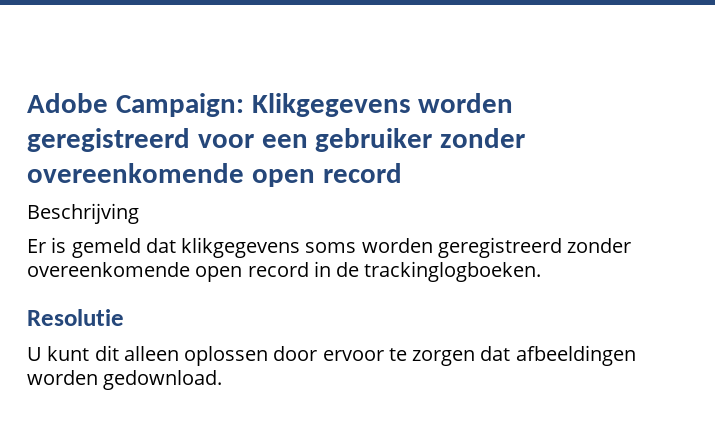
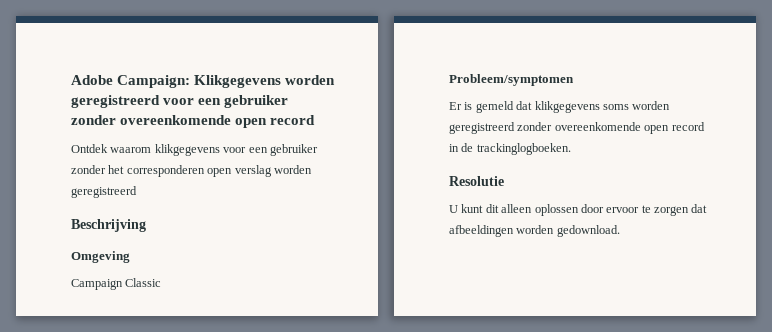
[27,203,139,224] Beschrijving -> [71,144,318,156] [71,165,312,177] [71,186,137,198] [71,219,146,232] [71,251,130,263] [71,278,162,290] [449,74,574,86] Ontdek waarom klikgegevens voor een gebruiker zonder het corresponderen open verslag worden geregistreerd // Beschrijving // Omgeving // Campaign Classic // Probleem/symptomen

